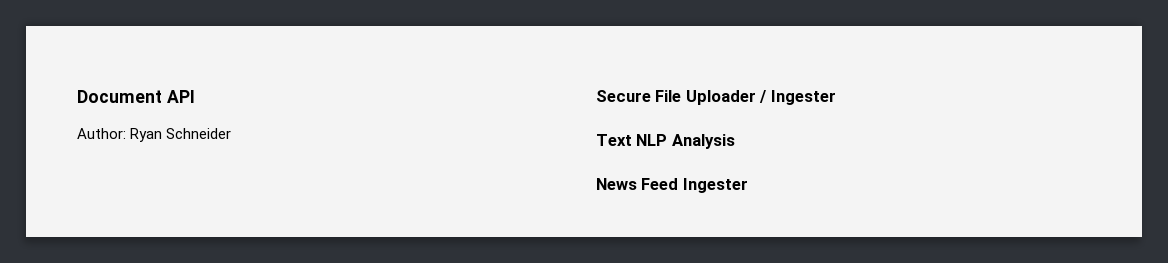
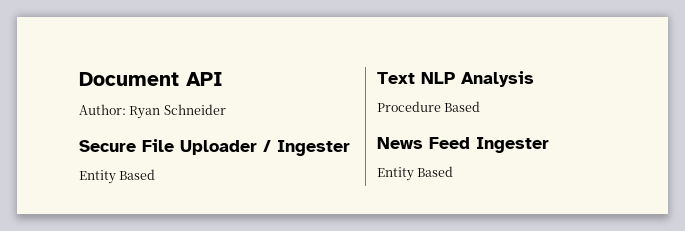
(836, 97) none -> [79,169,156,184] // Entity Based
(735, 141) none -> [377,101,481,112] // Procedure Based
(748, 185) none -> [377,166,454,181] // Entity Based

